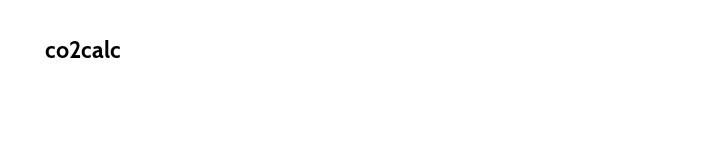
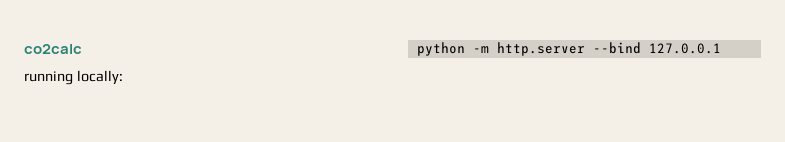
(121, 49) none -> [24,70,123,85] [416,42,721,56] // running locally: // python -m http.server --bind 127.0.0.1

